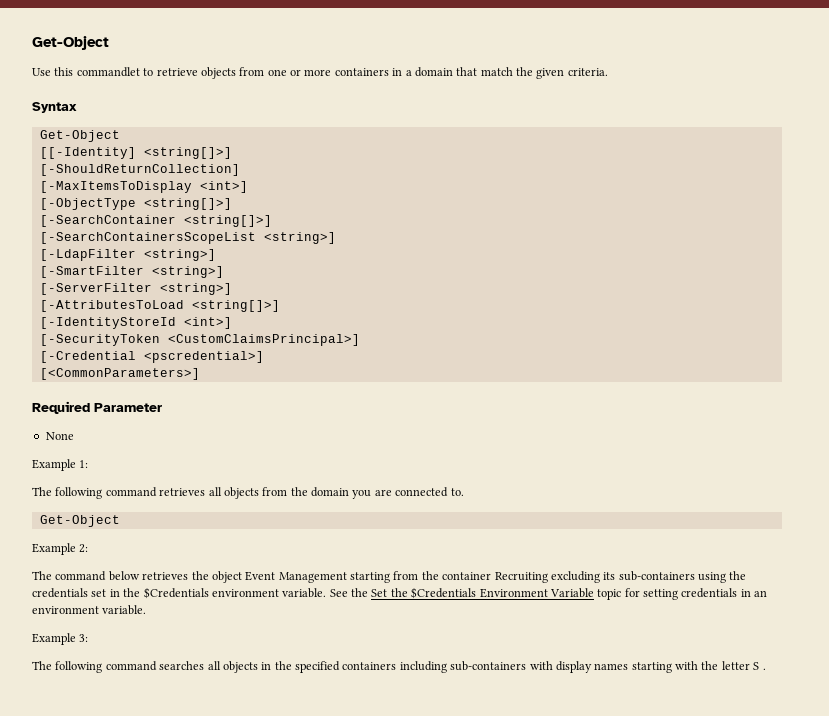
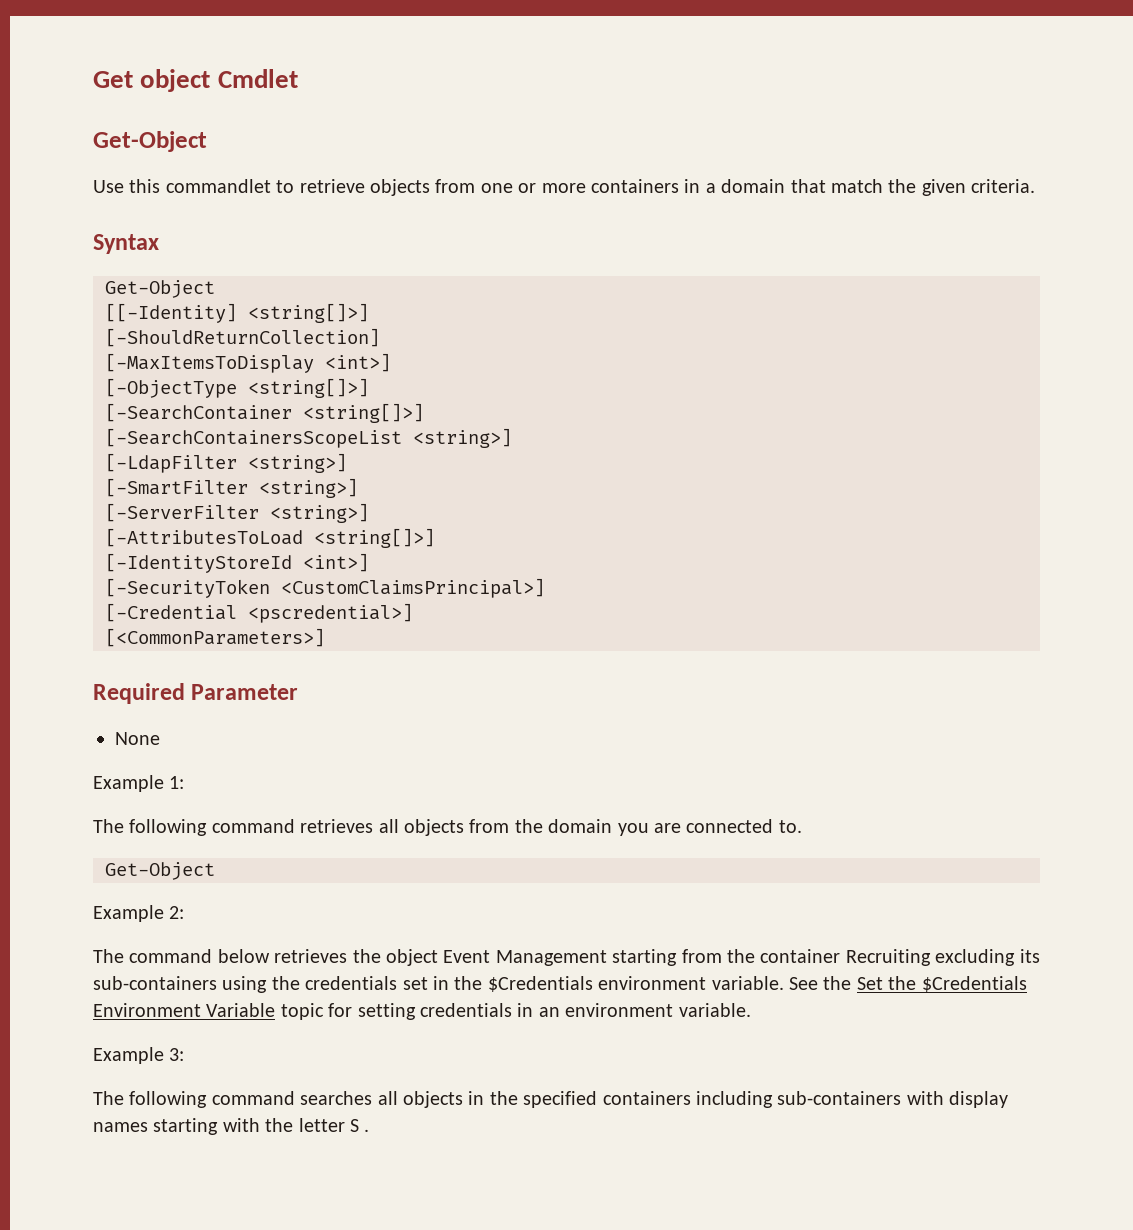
(32, 43) none -> [93,69,298,92] Get object Cmdlet //

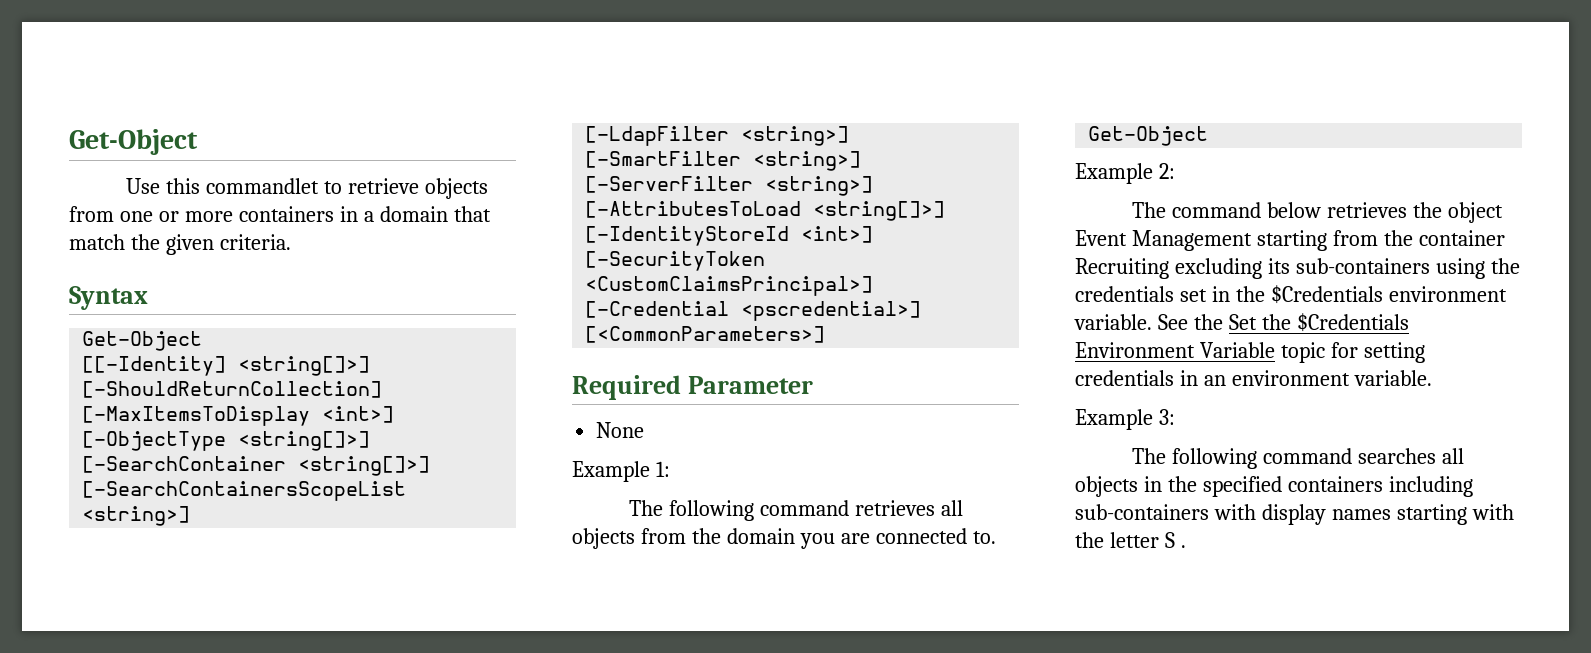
[93,69,298,92] Get object Cmdlet // -> (69, 142) none

